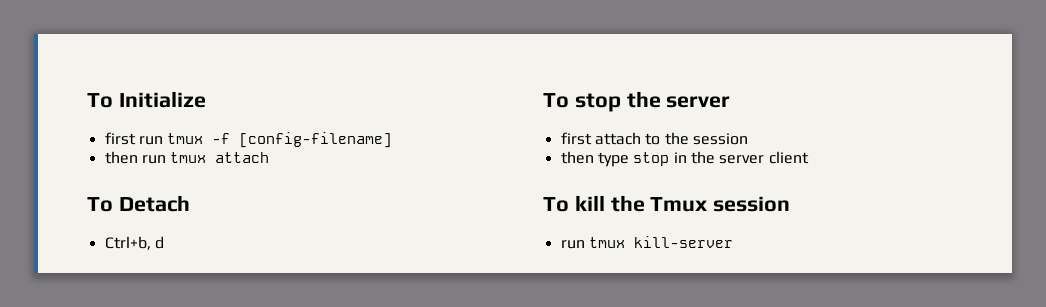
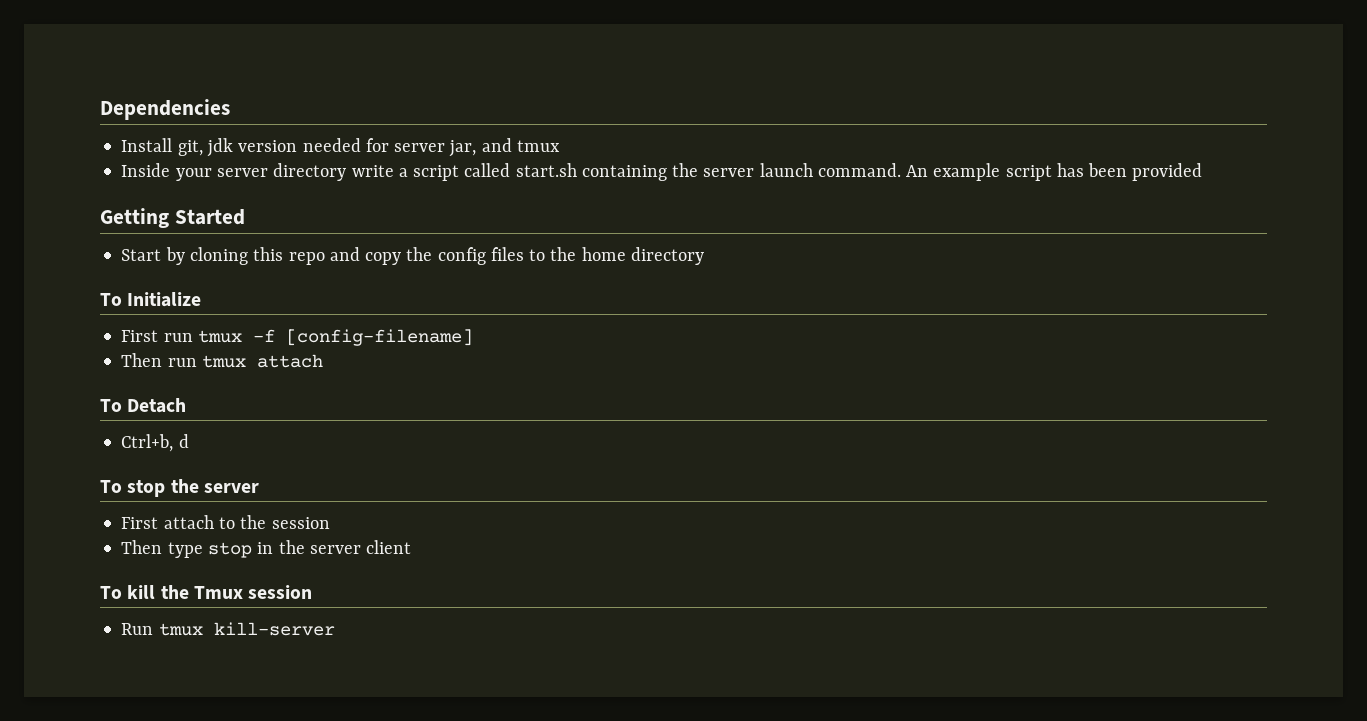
(87, 100) none -> [100,99,230,120] [121,138,560,157] [121,163,1203,181] [100,208,245,228] [121,247,704,265] Dependencies // Install git, jdk version needed for server jar, and tmux // Inside your server directory write a script called start.sh containing the server launch command. An example script has been provided // Getting Started // Start by cloning this repo and copy the config files to the home directory //
[104,132,136,145] first -> [121,330,159,342] First
[104,151,138,164] then -> [121,353,163,367] Then
[560,132,592,145] first -> [121,517,159,529] First
[560,151,594,164] then -> [121,540,163,554] Then
[560,240,585,249] run -> [121,623,154,635] Run

